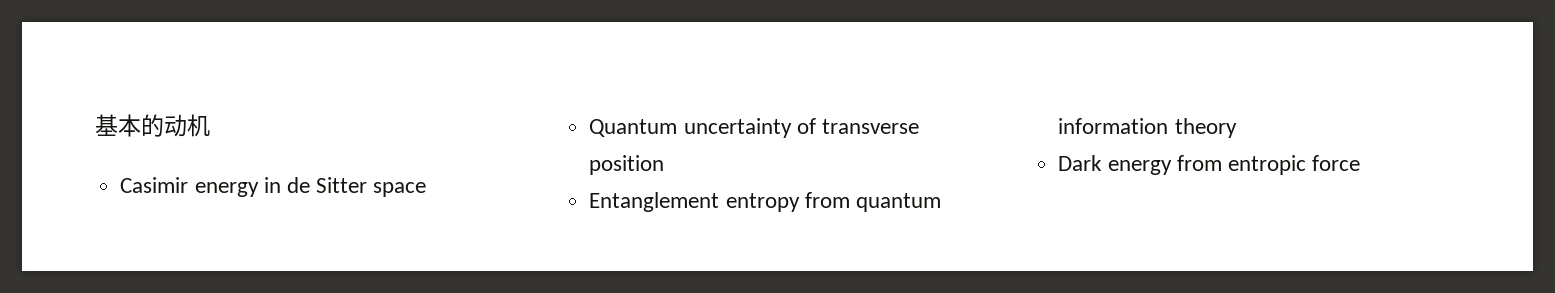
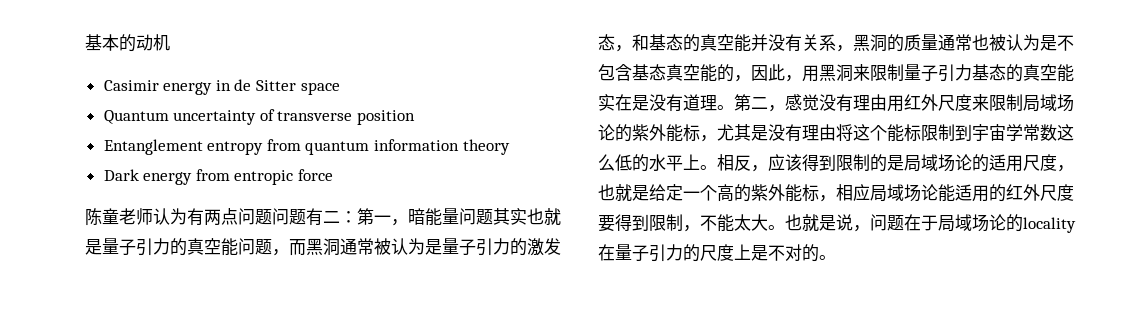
(1361, 163) none -> [85,208,561,226] [85,238,561,256] [598,34,1074,52] [598,64,1074,82] [598,94,1074,112] [598,124,1074,142] [598,154,1074,172] [598,184,1074,202] [598,214,1076,233] [598,244,836,262] // 陈童老师认为有两点问题问题有二：第一，暗能量问题其实也就是量子引力的真空能问题，而黑洞通常被认为是量子引力的激发态，和基态的真空能并没有关系，黑洞的质量通常也被认为是不包含基态真空能的，因此，用黑洞来限制量子引力基态的真空能实在是没有道理。第二，感觉没有理由用红外尺度来限制局域场论的紫外能标，尤其是没有理由将这个能标限制到宇宙学常数这么低的水平上。相反，应该得到限制的是局域场论的适用尺度，也就是给定一个高的紫外能标，相应局域场论能适用的红外尺度要得到限制，不能太大。也就是说，问题在于局域场论的locality在量子引力的尺度上是不对的。

